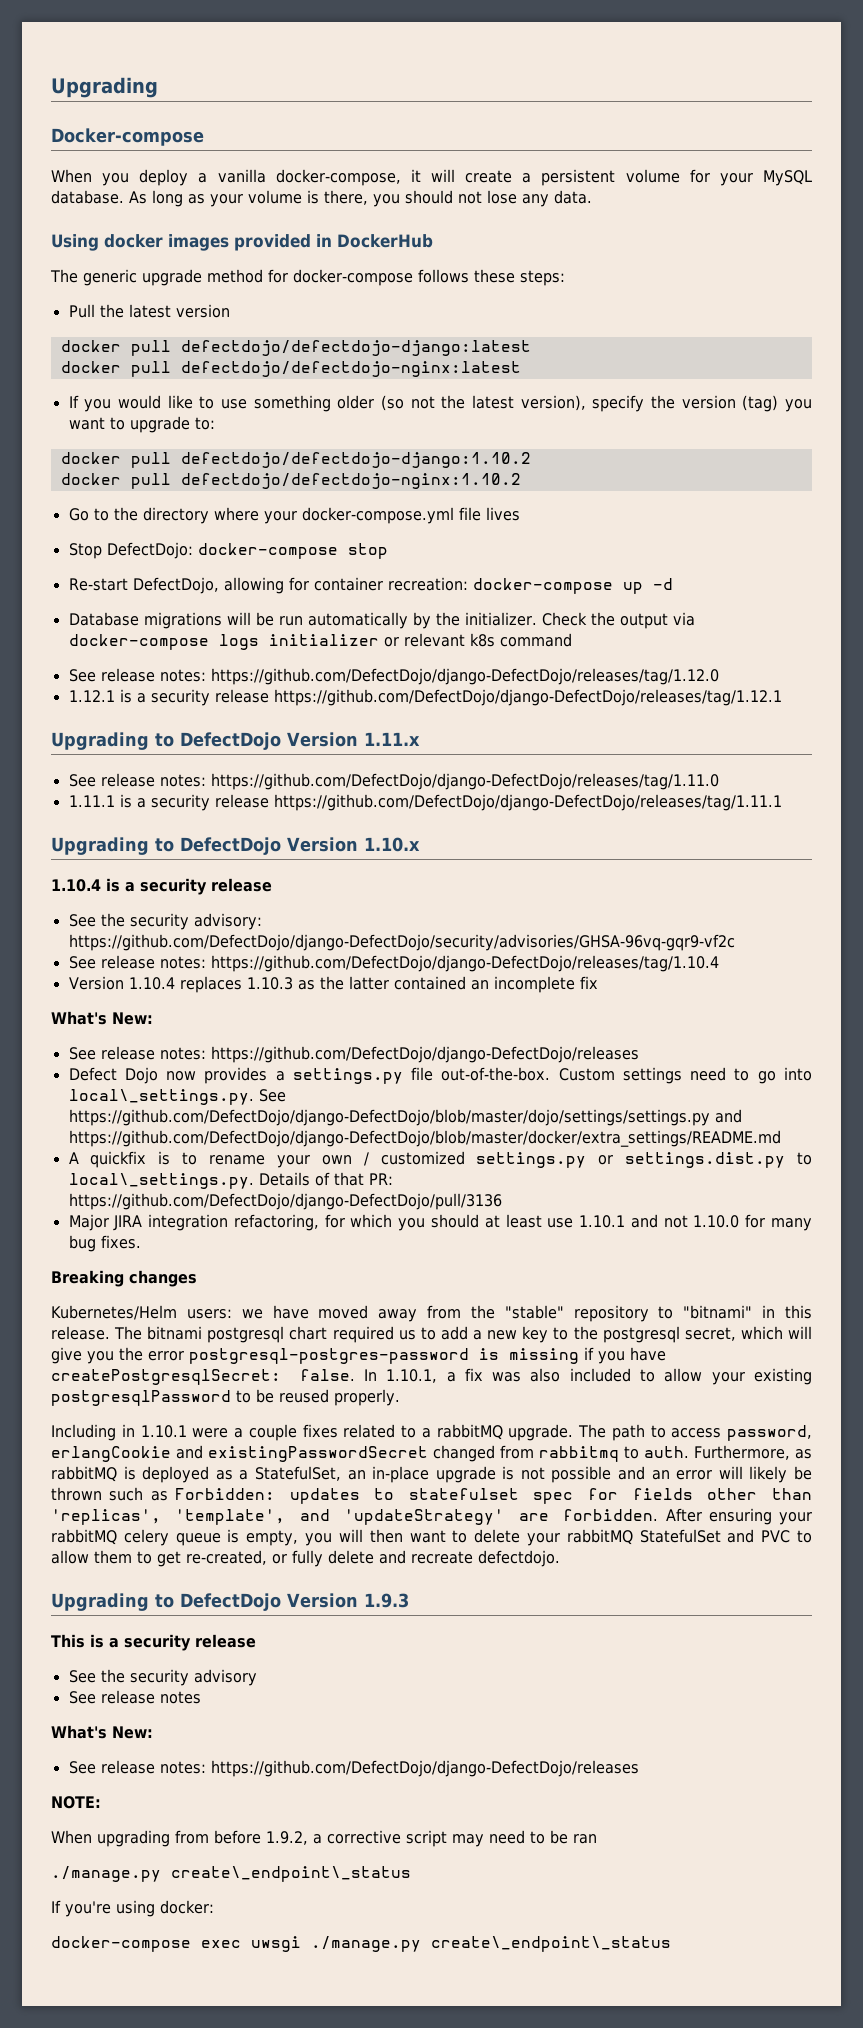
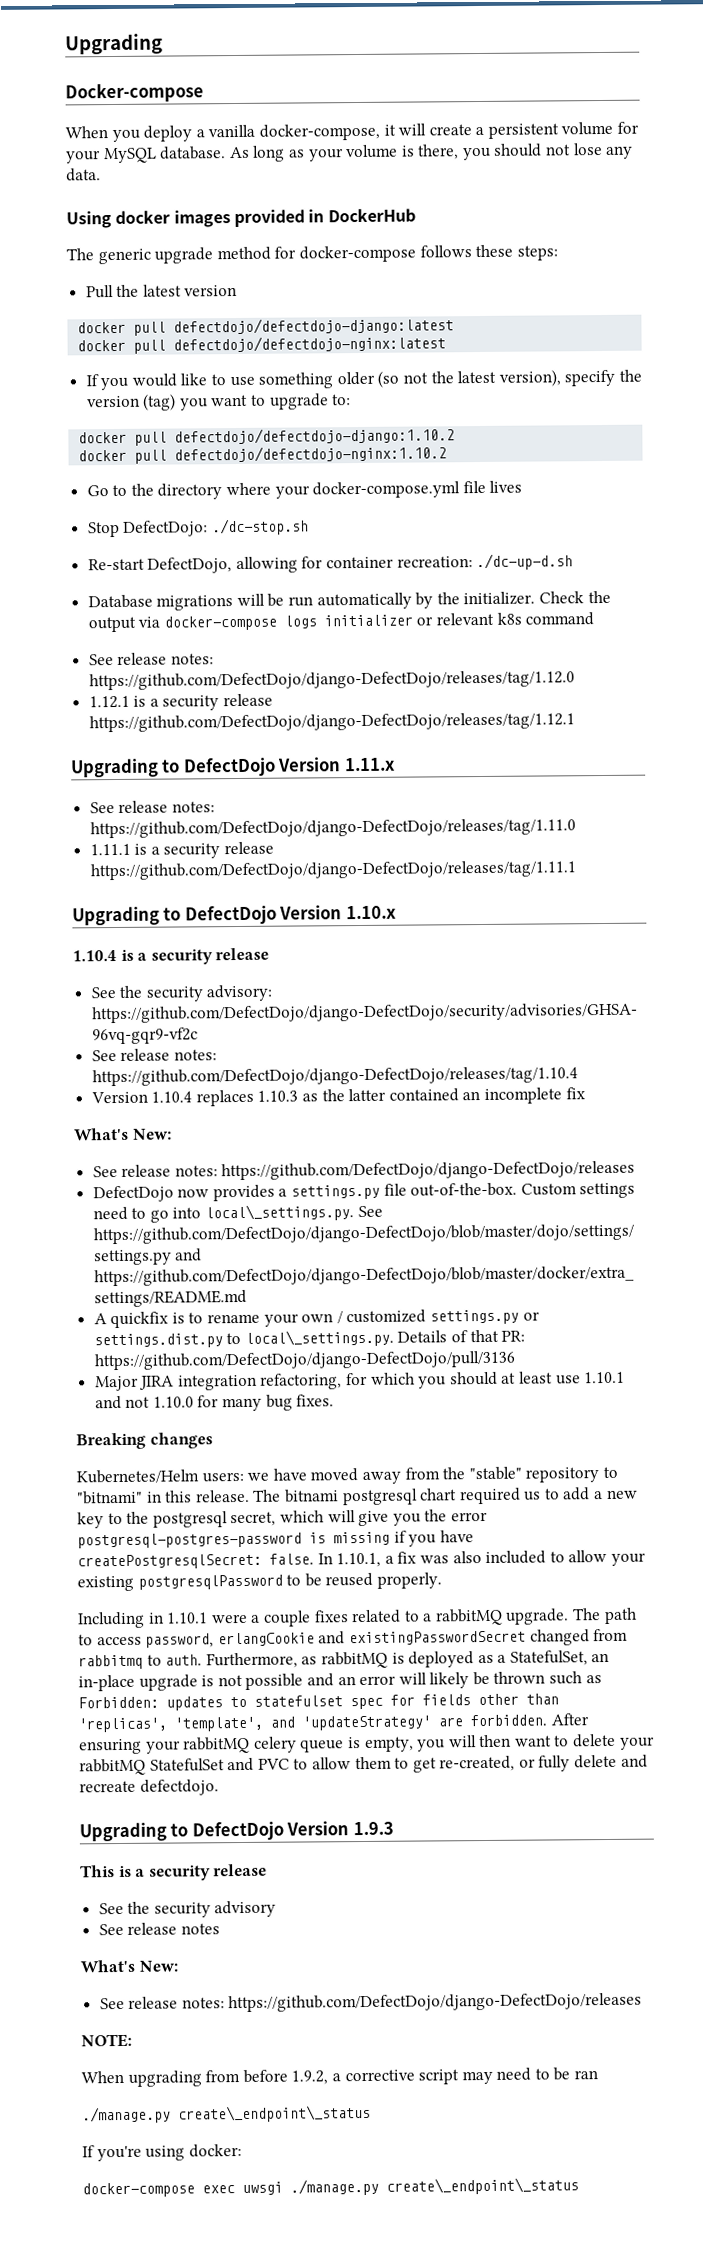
[197,543,388,559] docker-compose stop -> [211,518,309,536] ./dc-stop.sh
[472,578,673,594] docker-compose up -d -> [476,553,574,571] ./dc-up-d.sh
[68,1067,158,1084] Defect Dojo -> [92,1185,174,1203] DefectDojo

